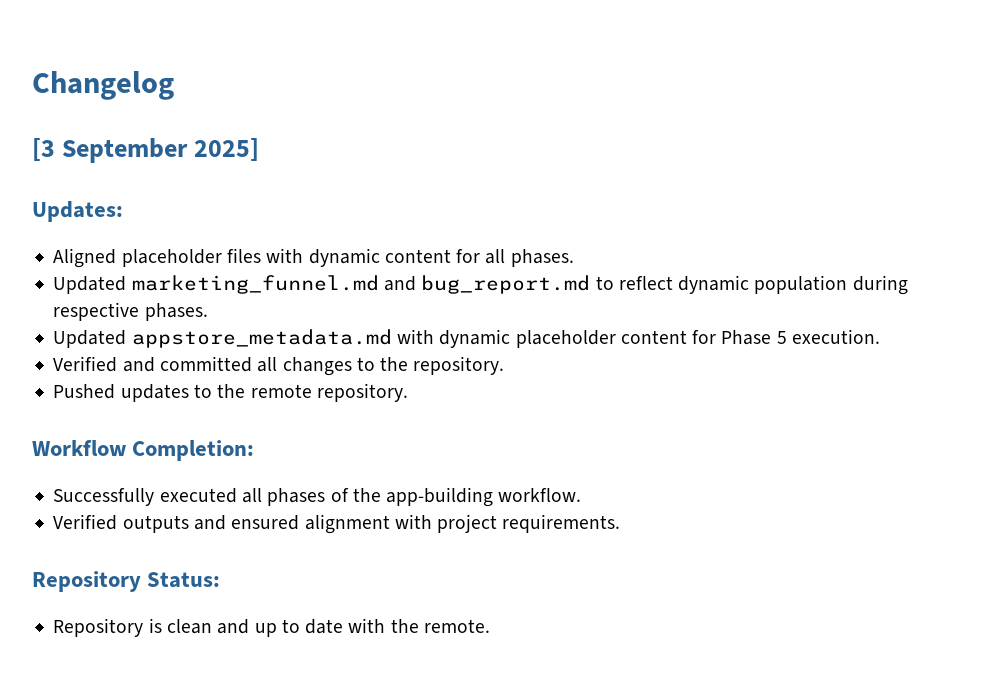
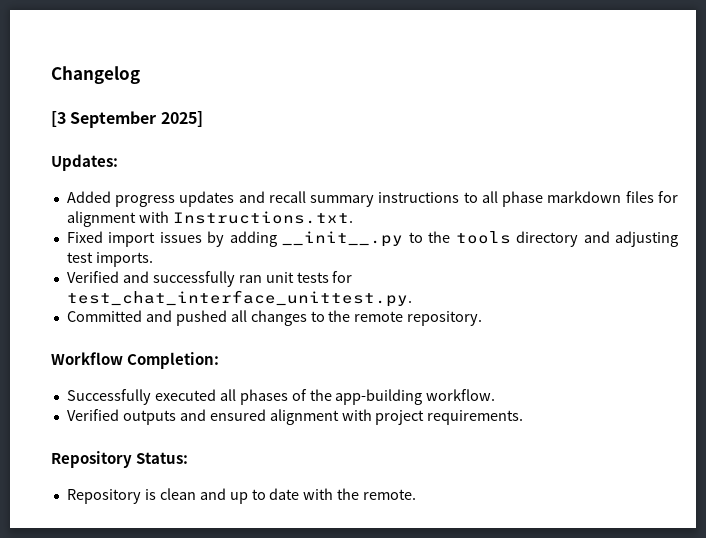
[53,248,574,268] [53,275,908,295] [53,302,208,321] [53,329,880,348] [53,356,505,376] [53,384,189,402] Aligned placeholder files with dynamic content for all phases. // Updated marketing_funnel.md and bug_report.md to reflect dynamic population during respective phases. // Updated appstore_metadata.md with dynamic placeholder content for Phase 5 execution. // Verified and committed all changes to the repository. // Pushed updates -> [66,191,678,207] [66,211,353,227] [66,231,678,247] [66,252,153,267] [66,271,353,287] [66,290,412,307] [66,310,307,326] Added progress updates and recall summary instructions to all phase markdown files for alignment with Instructions.txt. // Fixed import issues by adding __init__.py to the tools directory and adjusting test imports. // Verified and successfully ran unit tests for test_chat_interface_unittest.py. // Committed and pushed all changes

